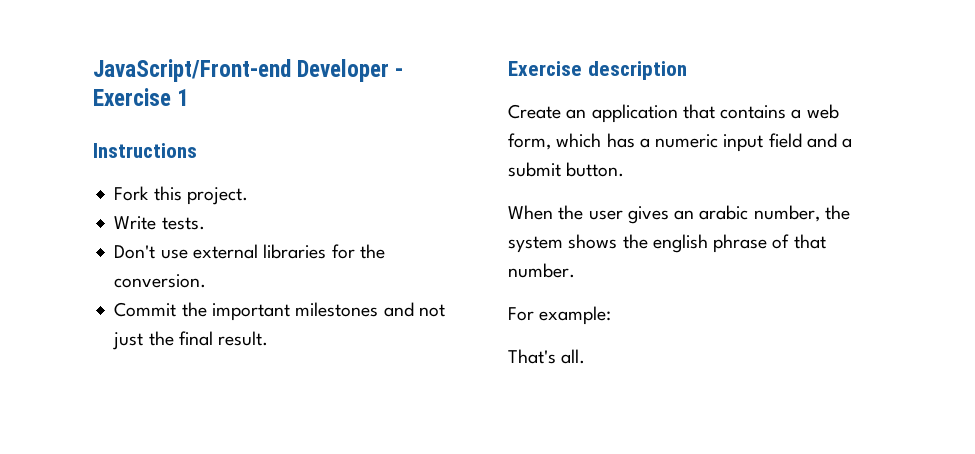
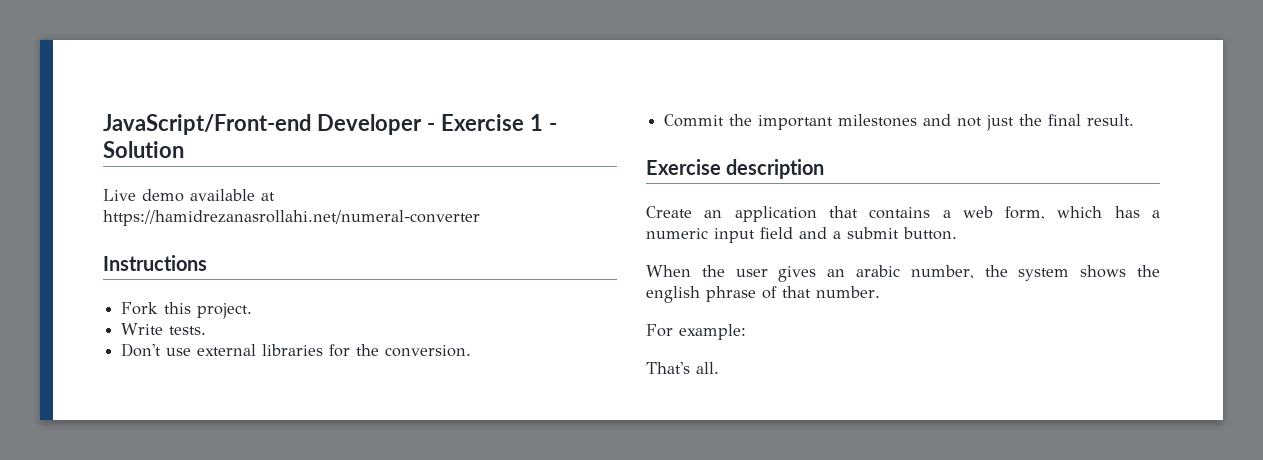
(190, 97) none -> [548,123,557,131] [103,141,184,158] [103,189,275,202] [103,210,480,226] - Solution // Live demo available at https://hamidrezanasrollahi.net/numeral-converter

